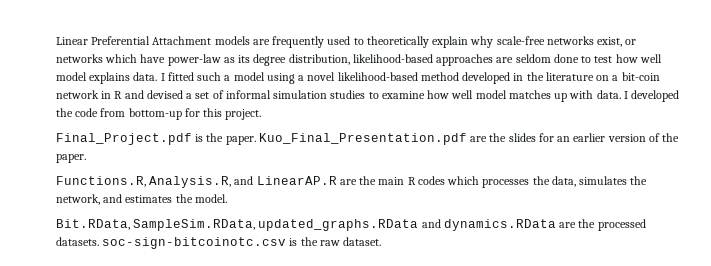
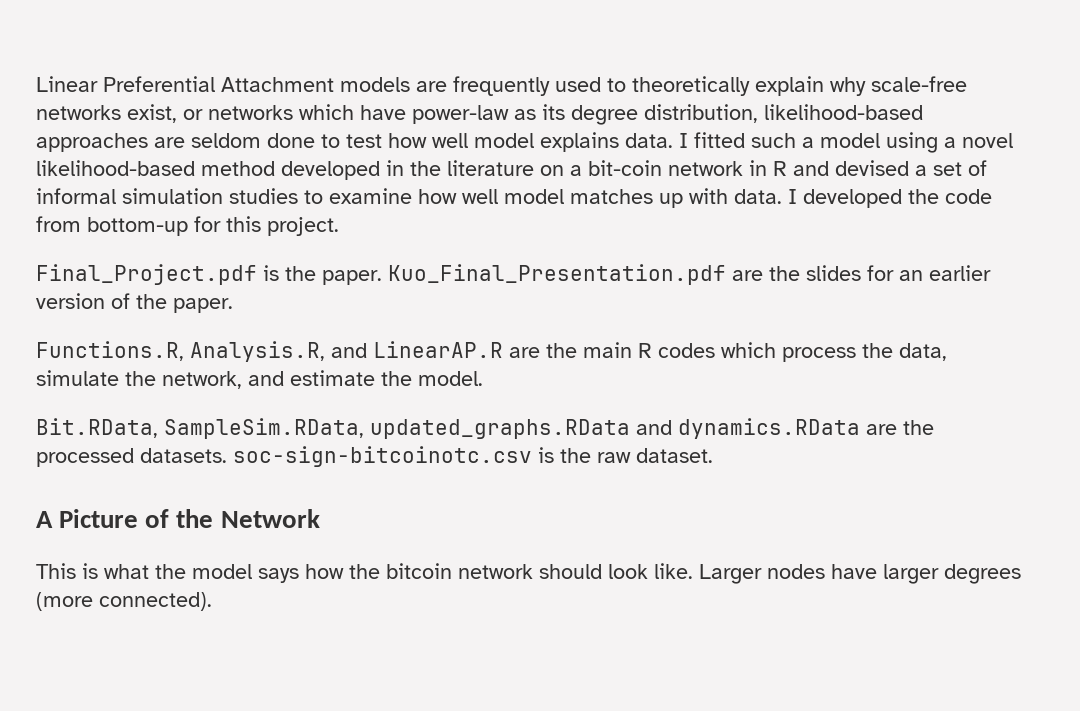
[482,179,530,188] processes -> [782,347,856,362] process
[579,176,628,185] simulates -> [36,370,119,386] simulate
[125,195,173,203] estimates -> [290,370,375,386] estimate
(382, 241) none -> [36,509,320,528] [36,563,1021,584] [36,592,212,611] // A Picture of the Network // This is what the model says how the bitcoin network should look like. Larger nodes have larger degrees (more connected).

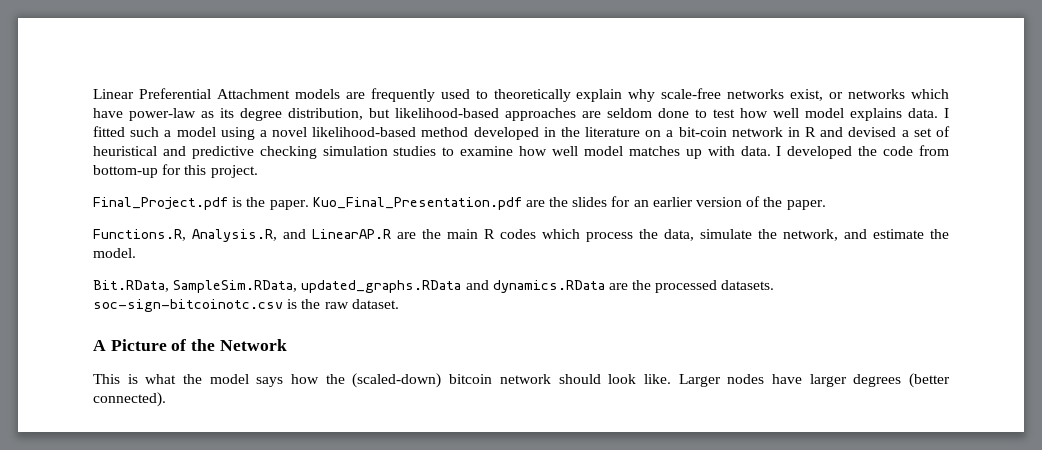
(758, 113) none -> [369,108,390,118] but
[36,188,116,204] informal -> [93,146,317,159] heuristical and predictive checking
(380, 571) none -> [352,373,442,388] (scaled-down)
[36,592,93,611] (more -> [909,373,951,388] (better

